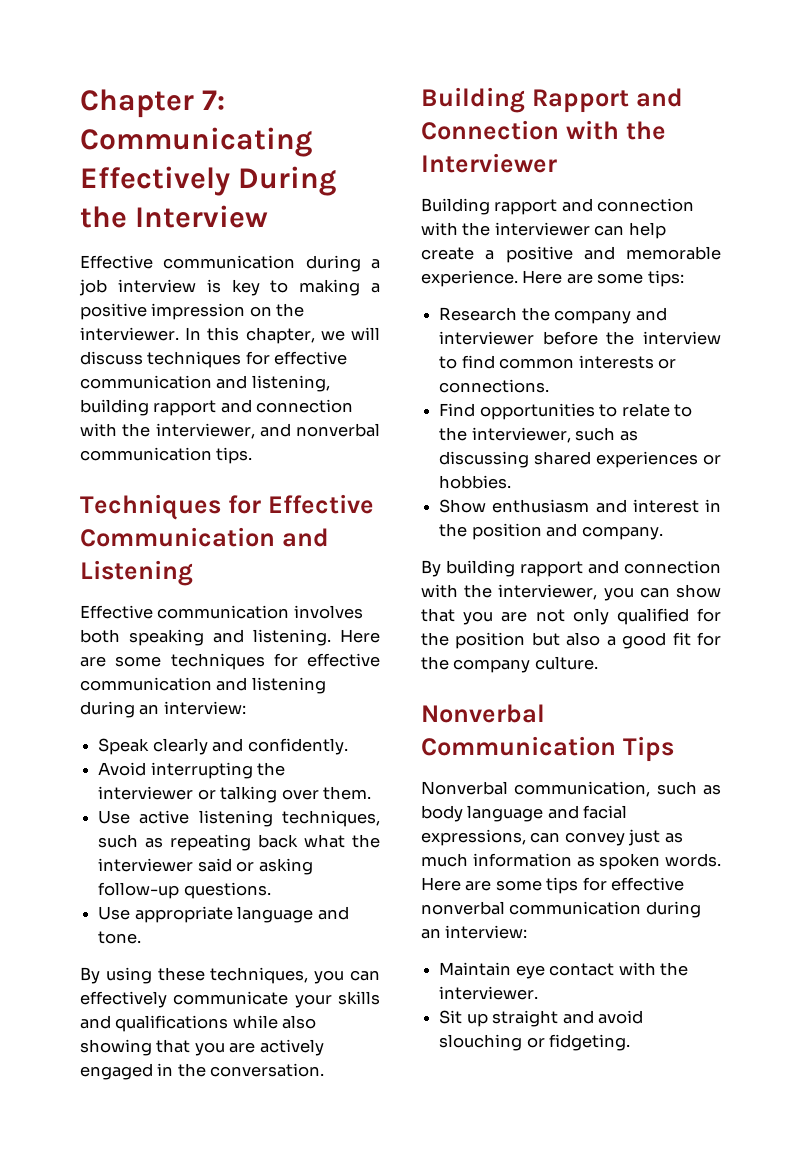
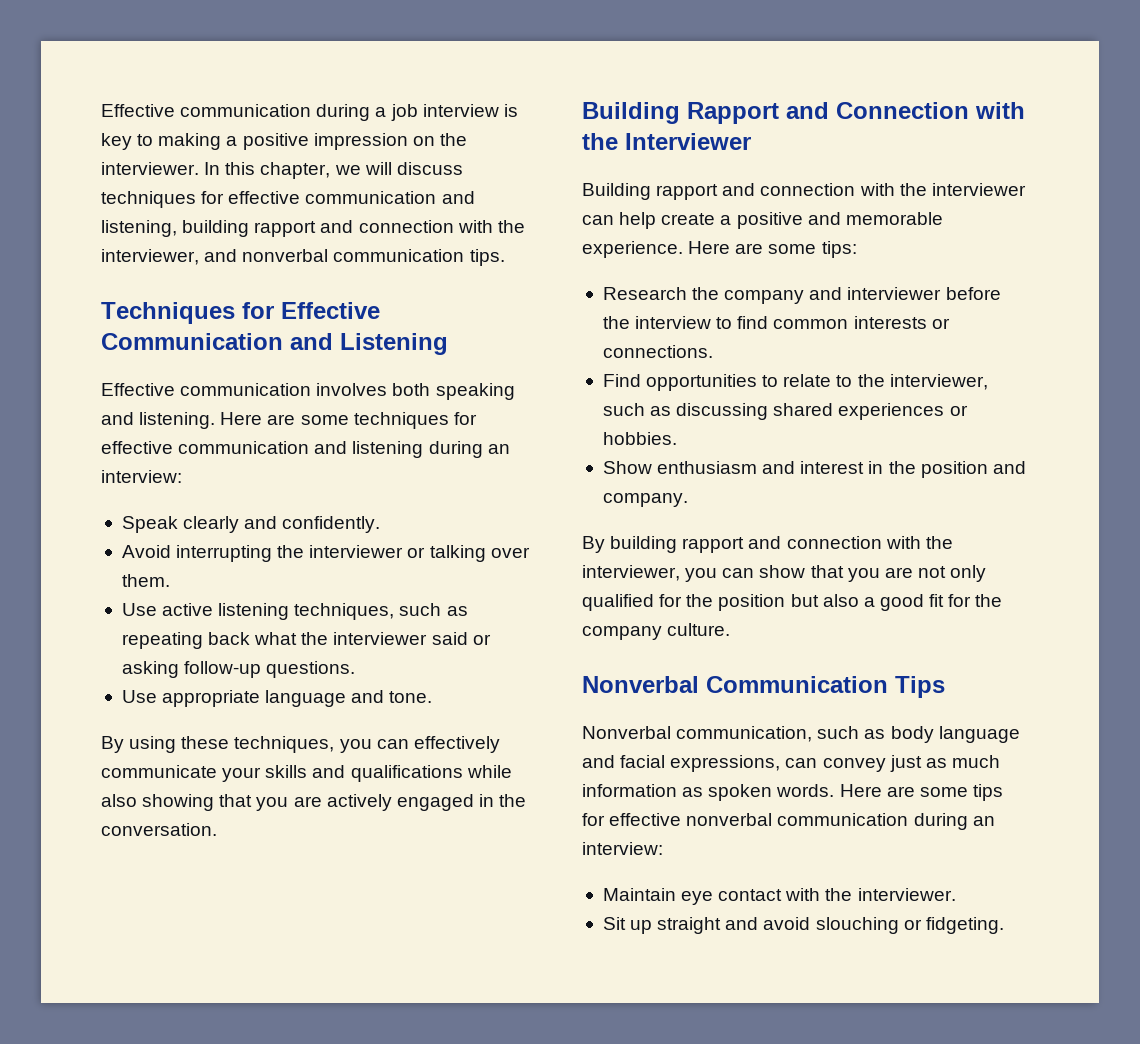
[80,89,226,118] [80,127,312,157] [80,166,337,196] [80,205,269,228] Chapter 7: Communicating Effectively During the Interview // -> (101, 110) none

